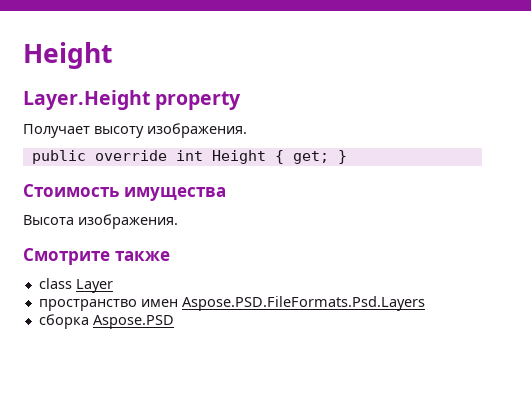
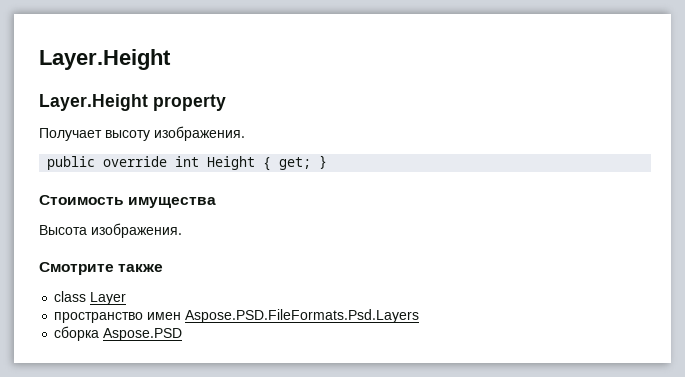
[23,42,113,69] Height -> [39,49,171,70] Layer.Height

